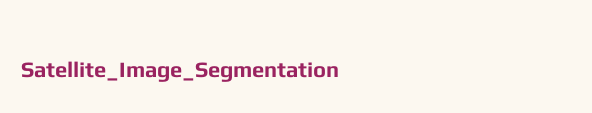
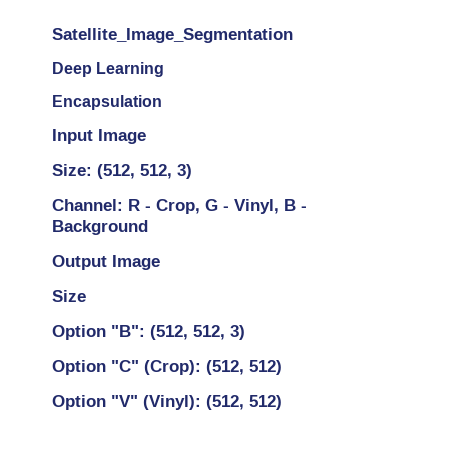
(339, 71) none -> [52,62,165,77] [52,95,162,110] [52,129,146,144] [52,164,192,179] [52,199,307,214] [52,220,148,235] [52,255,160,270] [52,290,86,302] [52,325,245,340] [52,360,282,375] [52,395,282,410] // Deep Learning // Encapsulation // Input Image // Size: (512, 512, 3) // Channel: R - Crop, G - Vinyl, B - Background // Output Image // Size // Option "B": (512, 512, 3) // Option "C" (Crop): (512, 512) // Option "V" (Vinyl): (512, 512)

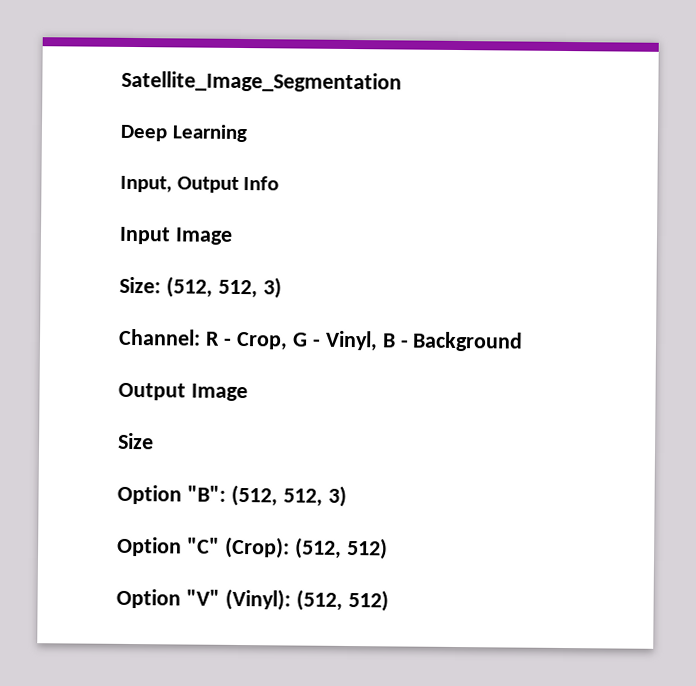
[52,95,162,110] Encapsulation -> [120,175,280,193] Input, Output Info

